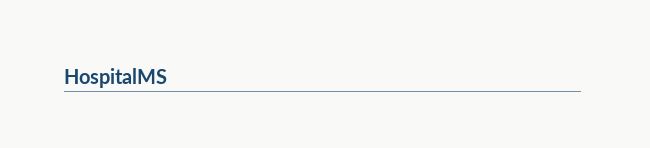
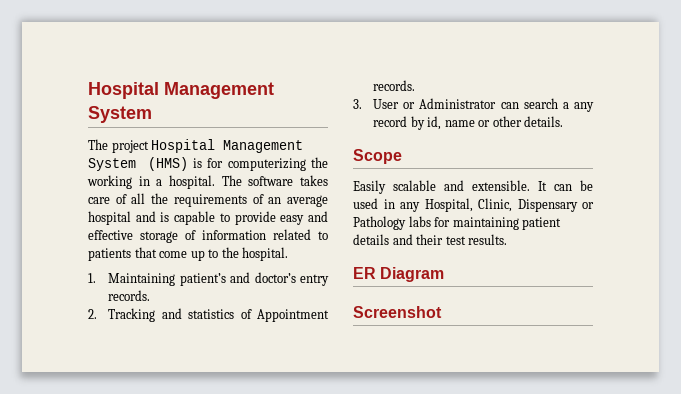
[64,68,167,88] HospitalMS -> [88,82,274,99] [88,106,152,123] [88,139,304,153] [88,157,328,171] [87,175,328,189] [88,193,328,207] [88,211,329,225] [88,229,328,243] [88,247,289,261] [88,272,329,286] [108,290,151,301] [88,308,329,322] [373,80,416,91] [353,98,594,112] [373,116,564,130] [353,149,402,164] [353,180,593,194] [353,198,594,212] [353,216,562,230] [353,234,508,245] [353,267,445,282] [353,306,442,318] Hospital Management System // The project Hospital Management System (HMS) is for computerizing the working in a hospital. The software takes care of all the requirements of an average hospital and is capable to provide easy and effective storage of information related to patients that come up to the hospital. // 1. Maintaining patient’s and doctor’s entry records. // 2. Tracking and statistics of Appointment records. // 3. User or Administrator can search a any record by id, name or other details. // Scope // Easily scalable and extensible. It can be used in any Hospital, Clinic, Dispensary or Pathology labs for maintaining patient details and their test results. // ER Diagram // Screenshot

